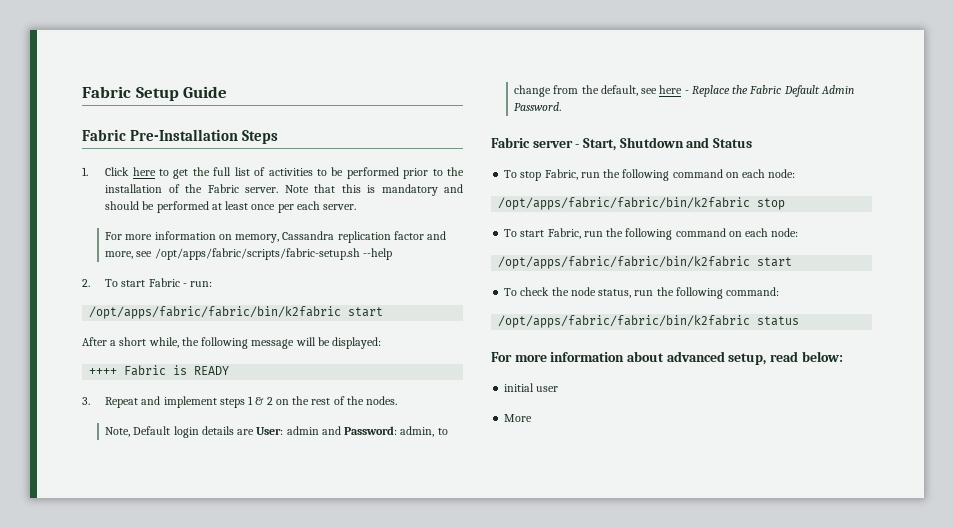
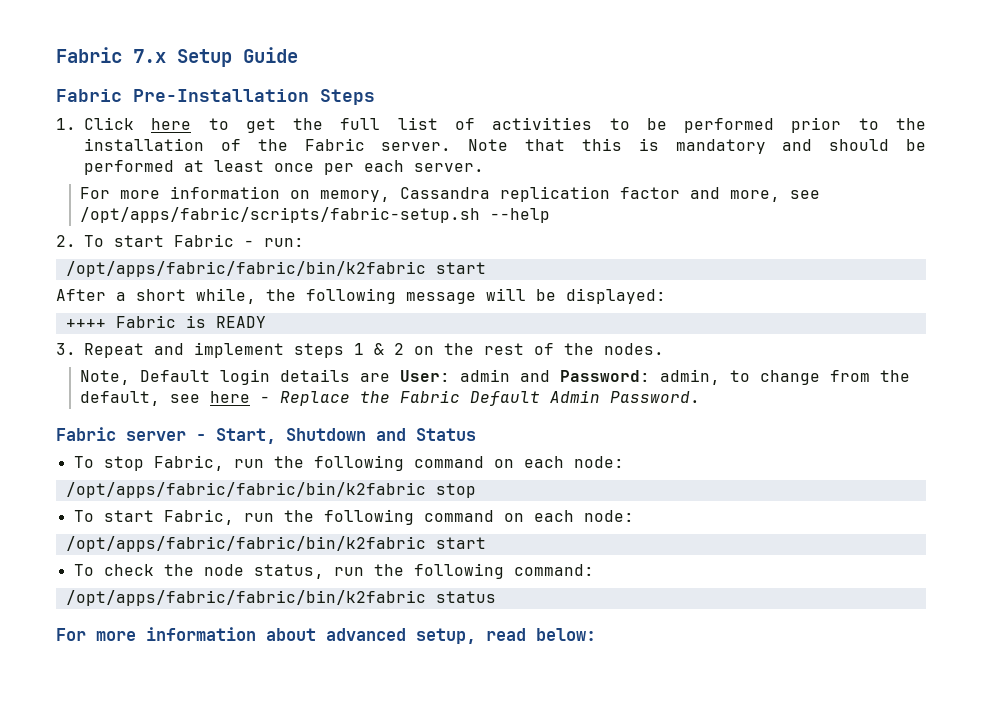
[82,86,131,98] Fabric -> [56,47,166,63] Fabric 7.x
[504,383,559,392] [504,414,533,422] // initial user // More -> (596, 634) none

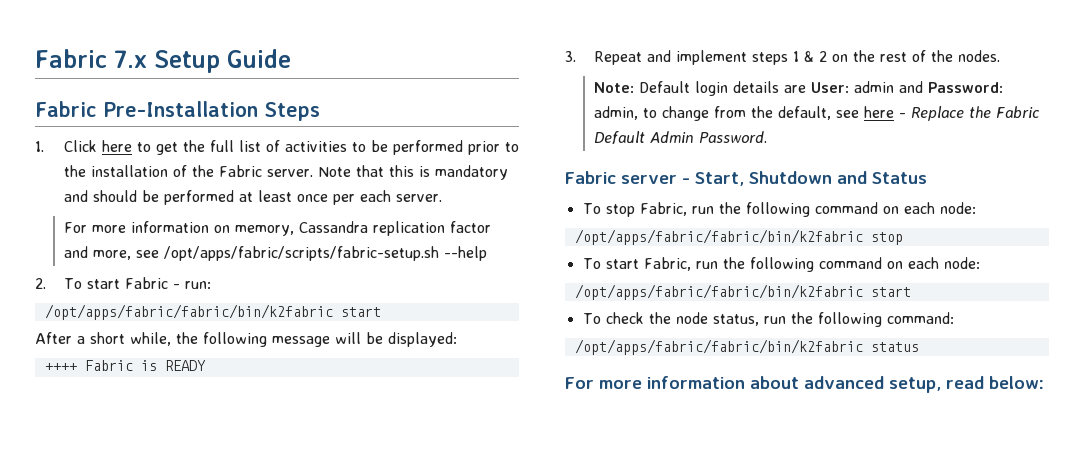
[79,370,130,385] Note, -> [593,82,634,93] Note:

